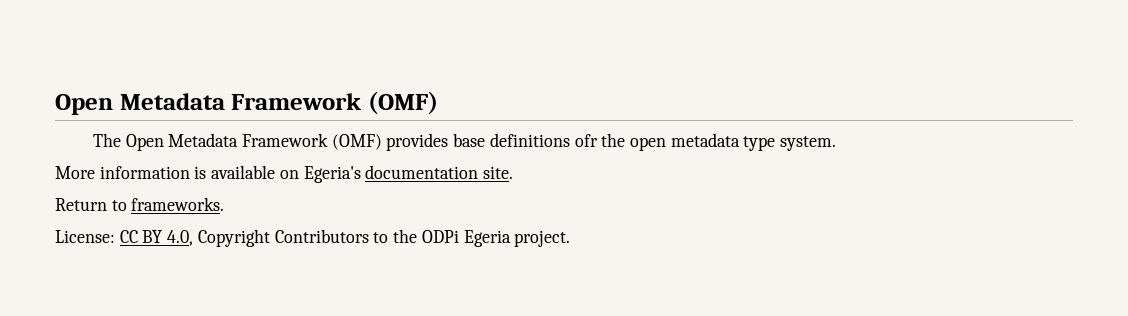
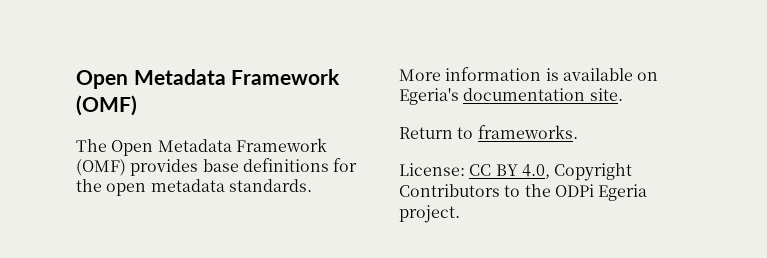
[574,134,598,147] ofr -> [333,158,358,172] for
[743,136,837,151] type system. -> [228,179,312,192] standards.

